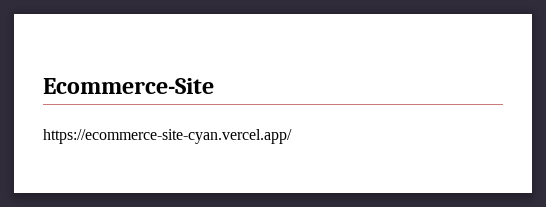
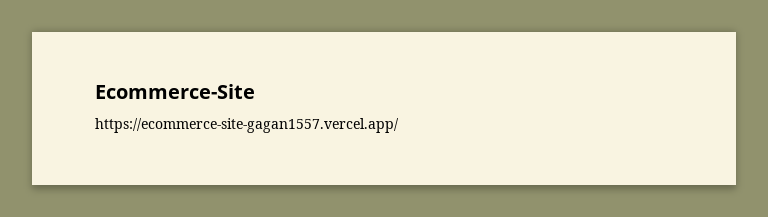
[43,129,292,144] https://ecommerce-site-cyan.vercel.app/ -> [95,118,399,133] https://ecommerce-site-gagan1557.vercel.app/

